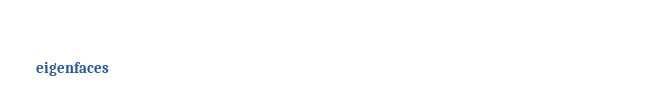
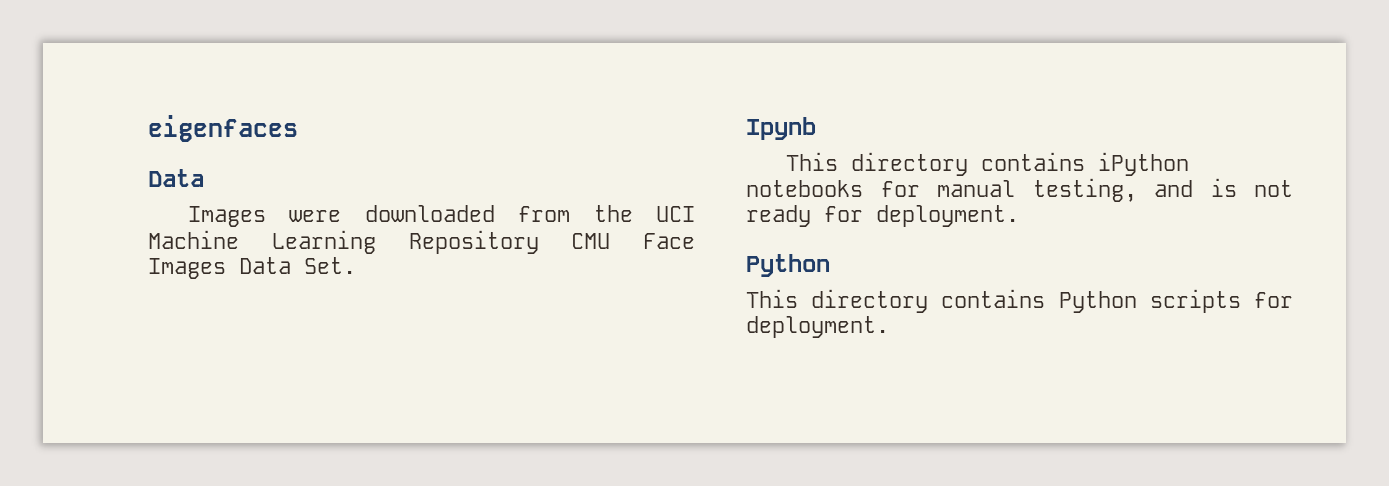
(109, 68) none -> [148,169,204,187] [187,205,695,227] [148,230,695,254] [148,257,356,279] [746,117,816,140] [785,152,1189,176] [746,178,1293,202] [746,205,1019,227] [746,254,830,277] [746,289,1293,313] [746,316,889,338] // Data // Images were downloaded from the UCI Machine Learning Repository CMU Face Images Data Set. // Ipynb // This directory contains iPython notebooks for manual testing, and is not ready for deployment. // Python // This directory contains Python scripts for deployment.

